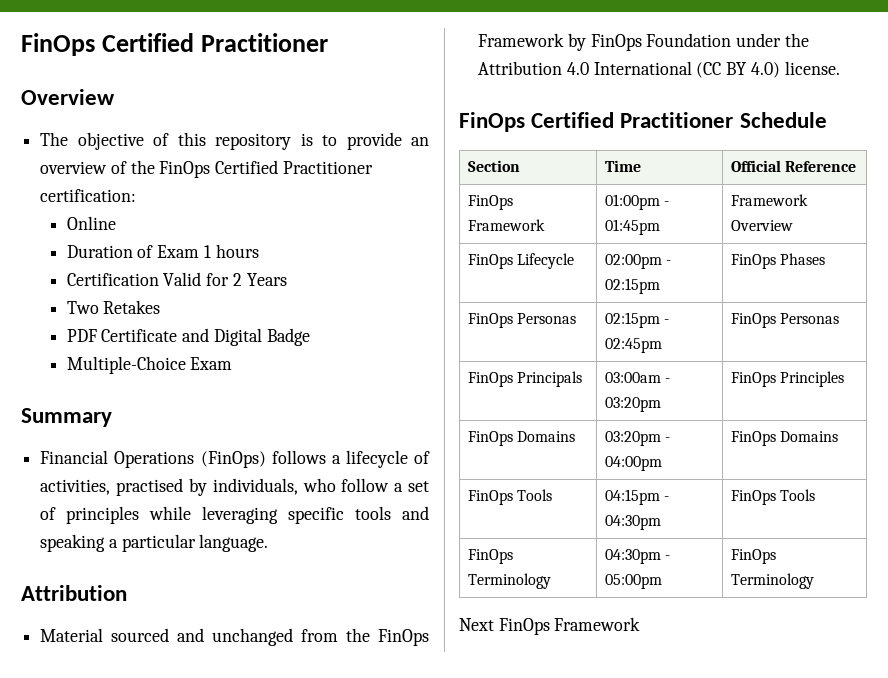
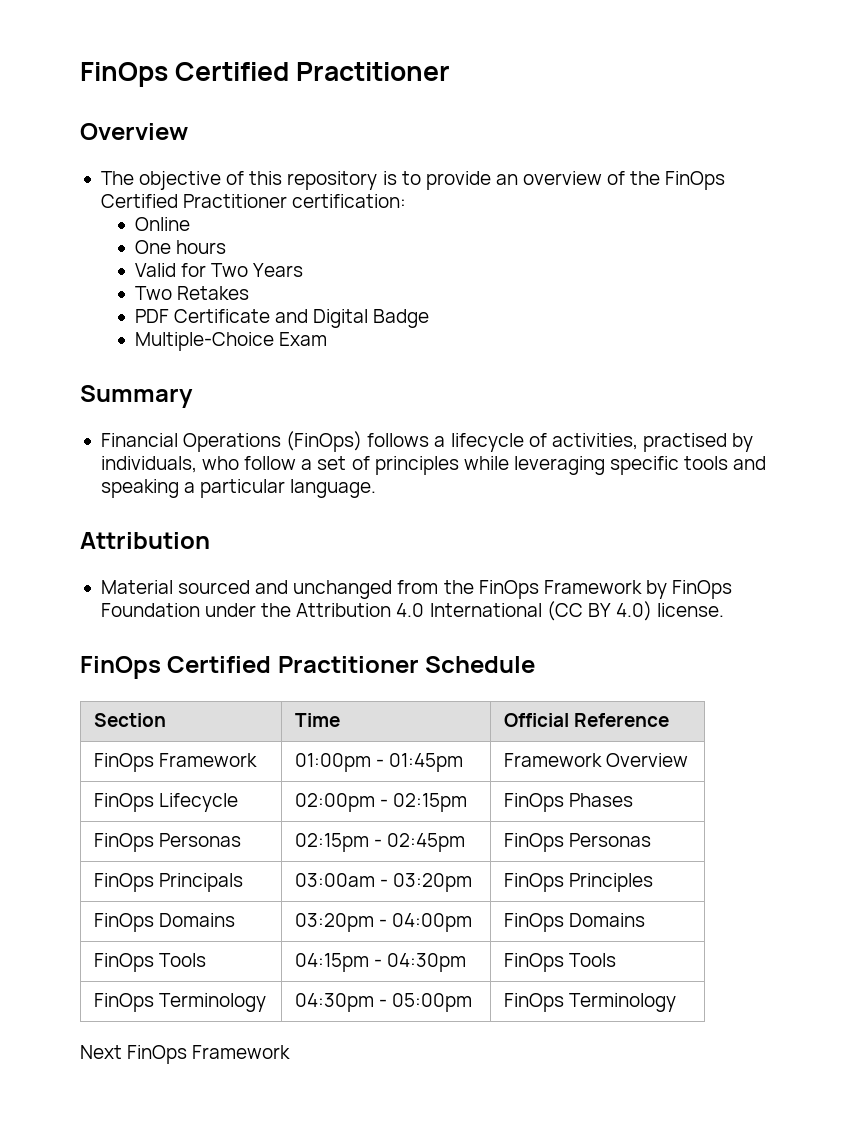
[66,245,211,258] Duration of Exam 1 -> [134,240,171,254] One
[66,273,159,286] Certification -> (226, 247) none
[232,273,242,286] 2 -> [211,263,249,277] Two

